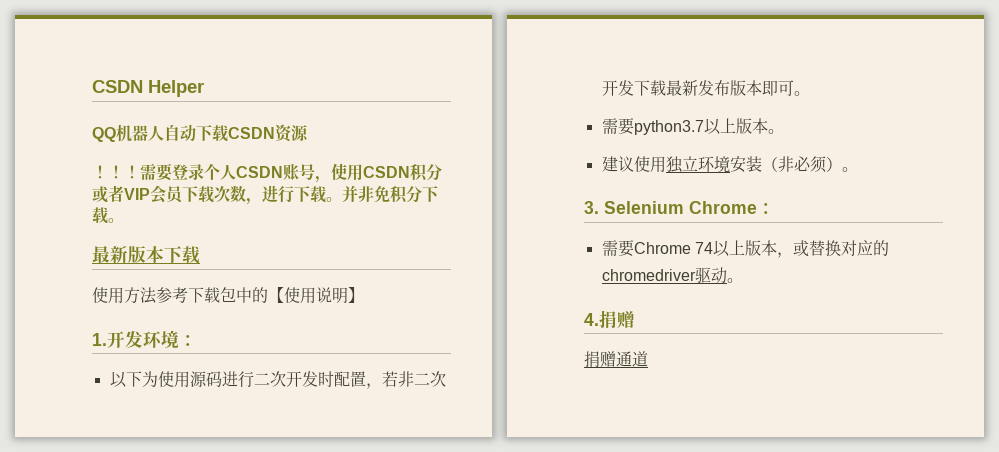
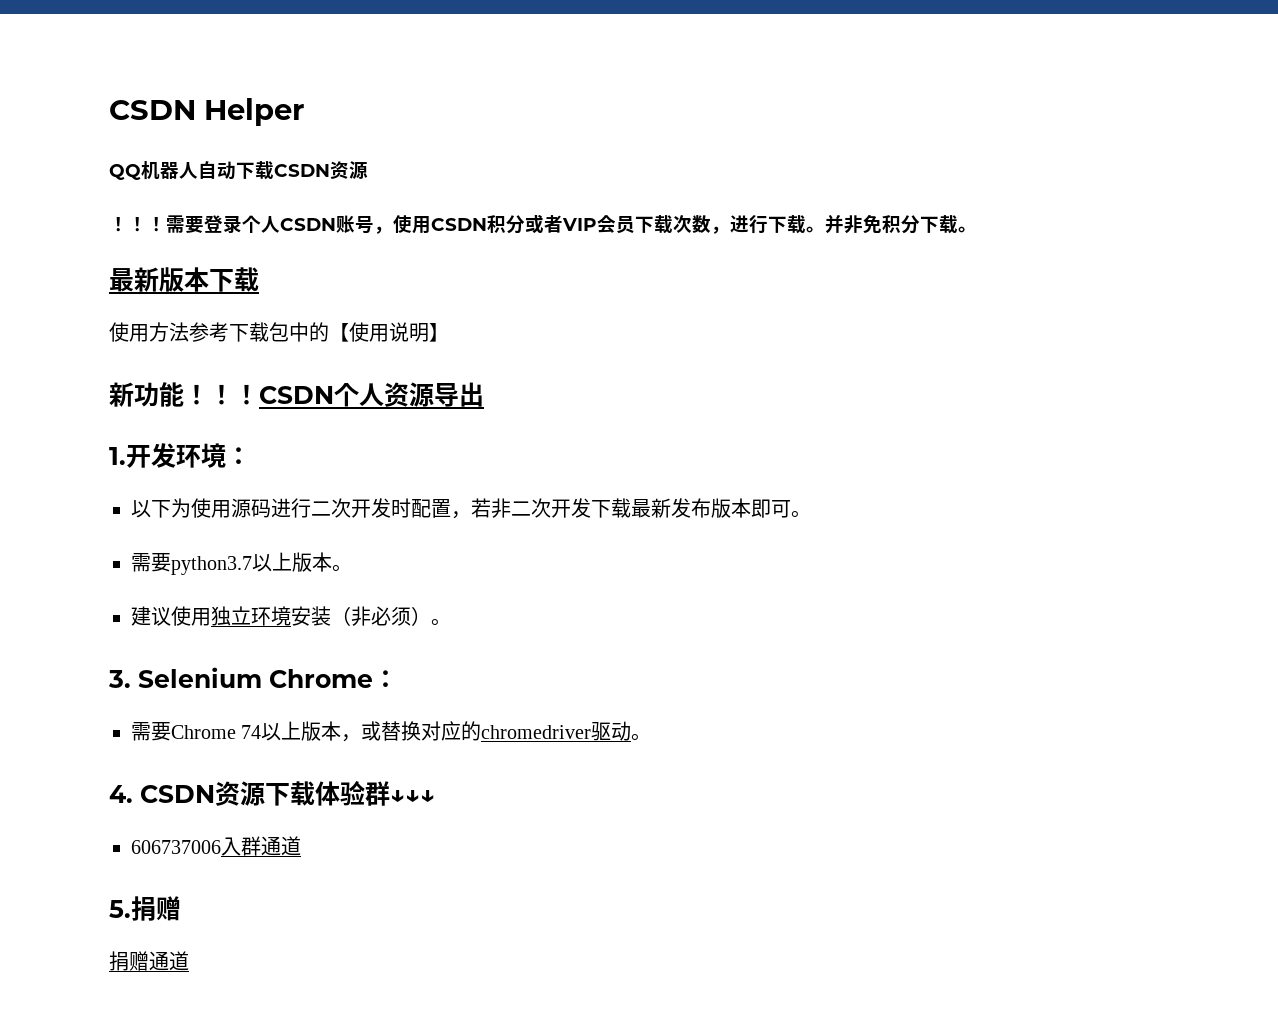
(364, 295) none -> [109,382,484,407] // 新功能！！！CSDN个人资源导出
(599, 319) none -> [140,781,435,806] [131,836,301,856] [109,900,131,918] CSDN资源下载体验群↓↓↓ // 606737006入群通道 // 5.

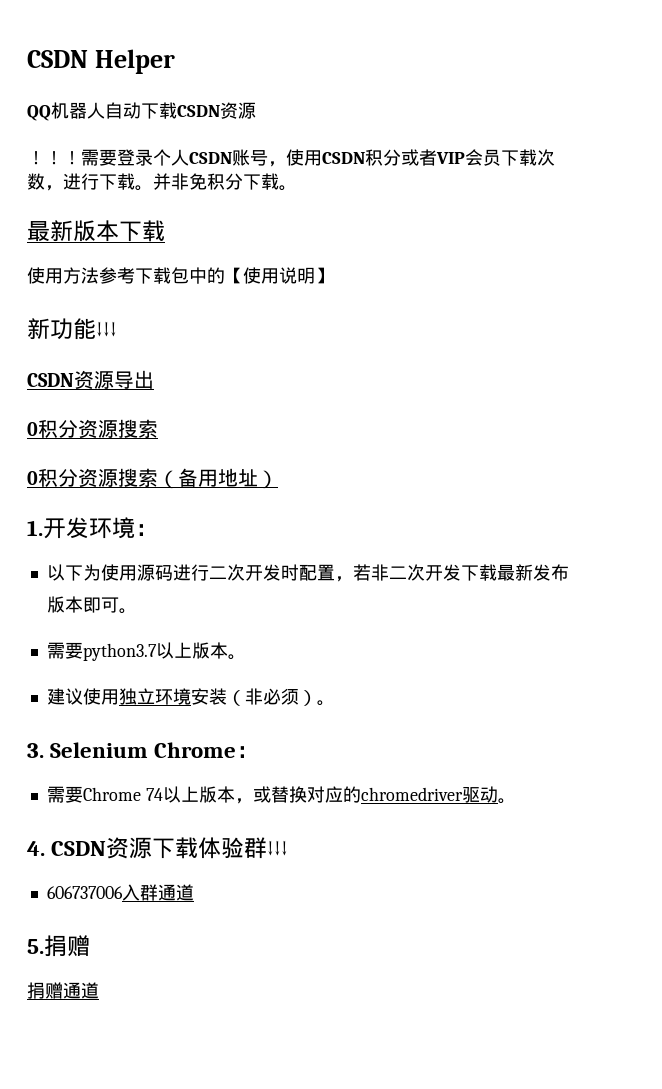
[184,383,384,407] ！！！CSDN个人 -> [96,321,117,337] [27,373,74,387] ↓↓↓ // CSDN
(484, 394) none -> [27,419,158,439] [27,468,278,489] // 0积分资源搜索 // 0积分资源搜索（备用地址）

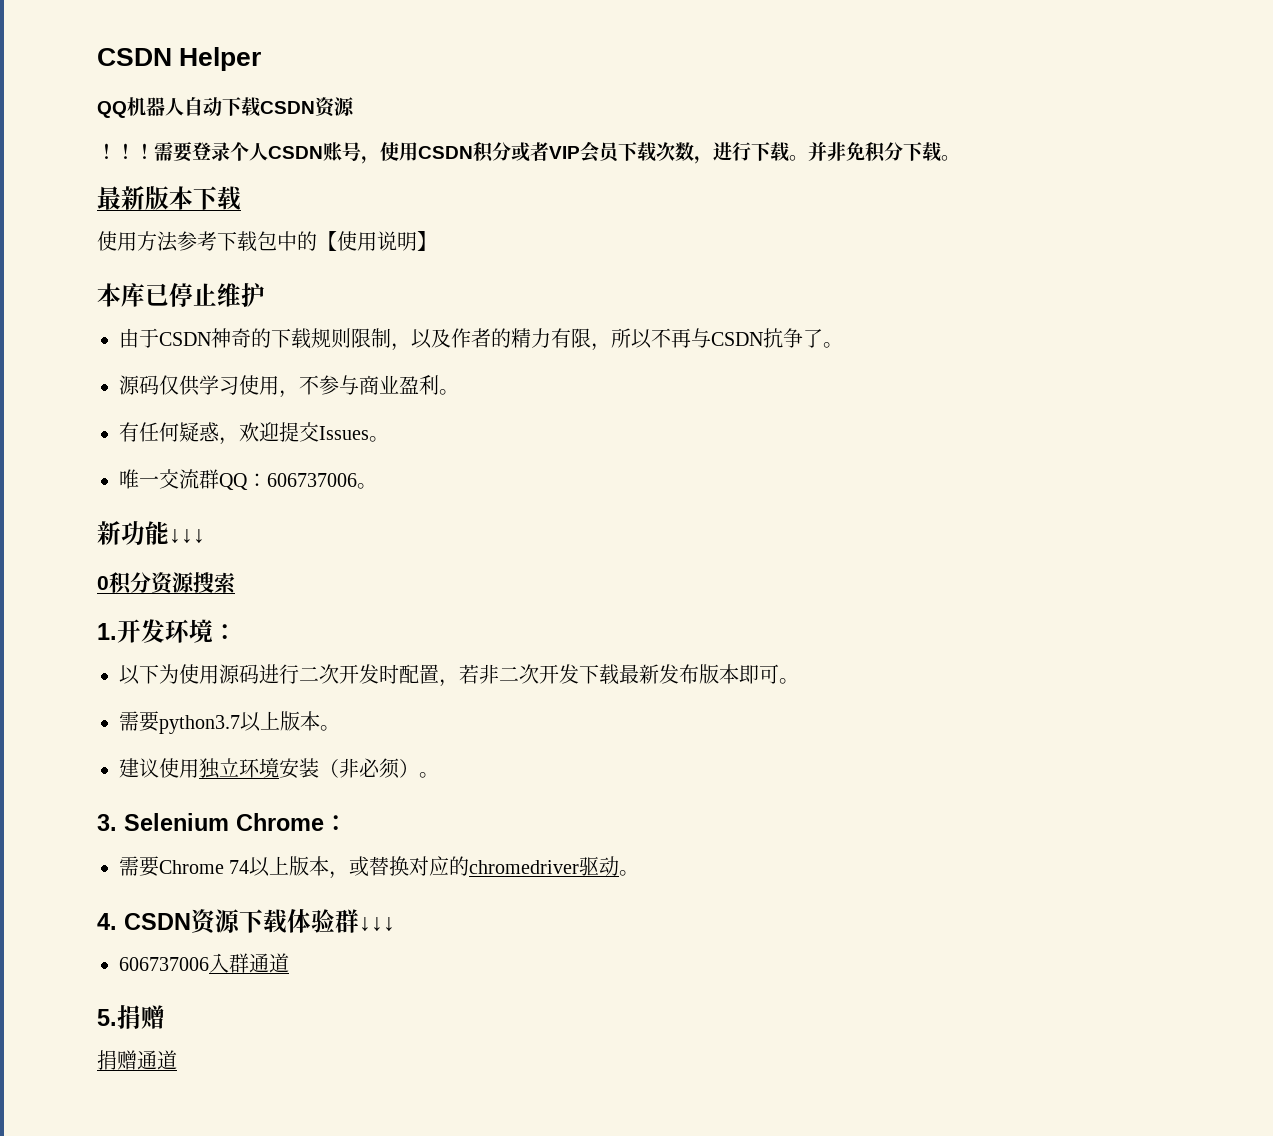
(333, 275) none -> [97,283,265,307] [119,328,843,351] [119,375,459,398] [119,422,389,445] [119,469,377,490] // 本库已停止维护 // 由于CSDN神奇的下载规则限制，以及作者的精力有限，所以不再与CSDN抗争了。 // 源码仅供学习使用，不参与商业盈利。 // 有任何疑惑，欢迎提交Issues。 // 唯一交流群QQ：606737006。
[27,370,154,390] [27,419,158,439] [27,468,278,489] // CSDN资源导出 // 0积分资源搜索 // 0积分资源搜索（备用地址） -> [97,572,235,595] // 0积分资源搜索

